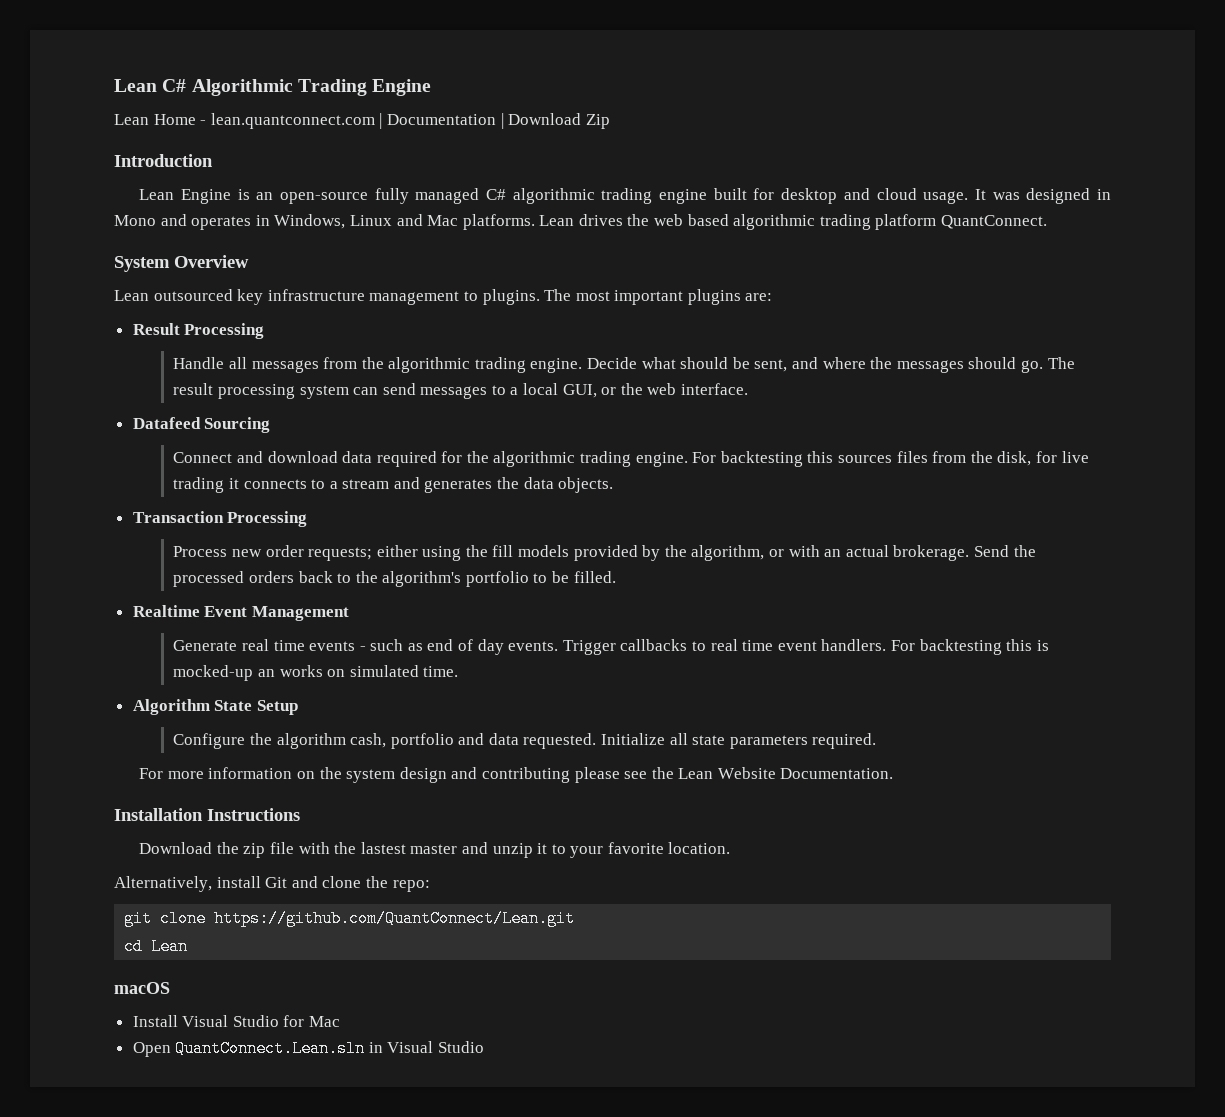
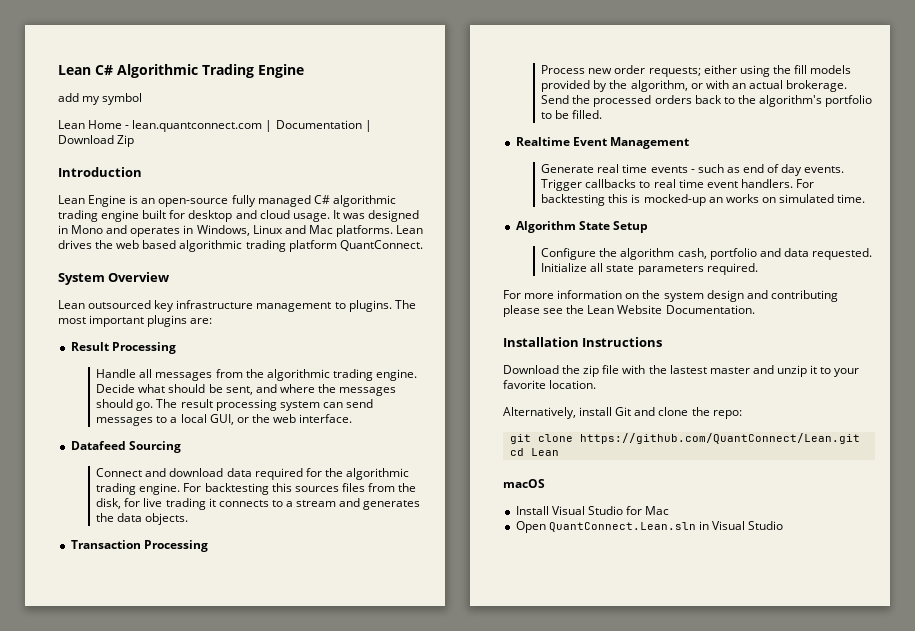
(432, 87) none -> [58,93,143,105] // add my symbol

